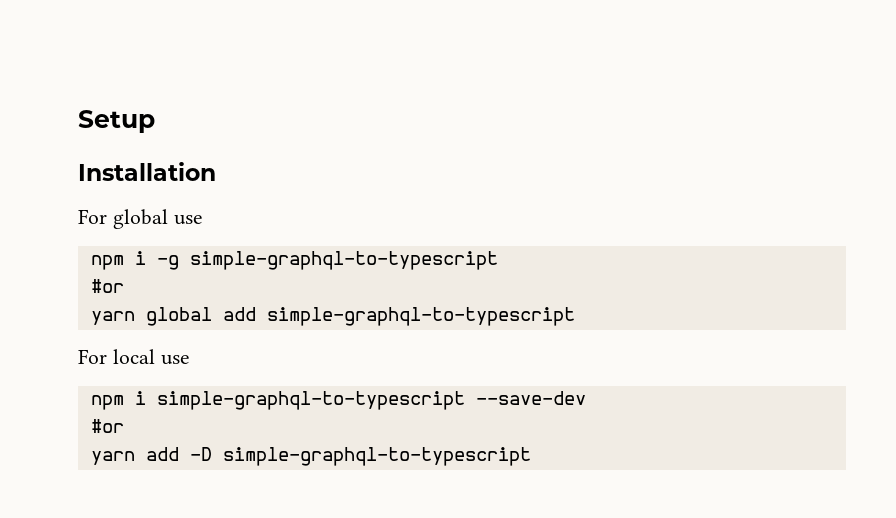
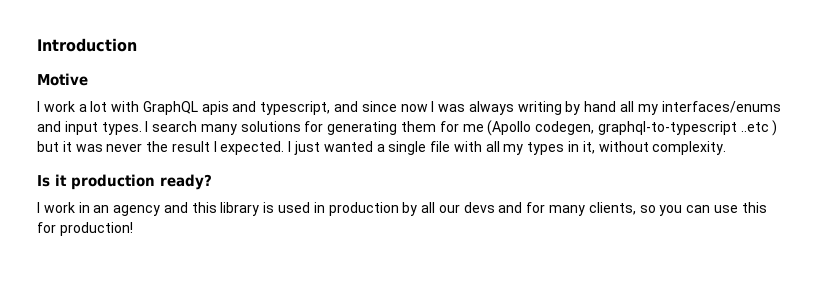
[78,110,155,133] [78,162,216,181] [78,209,203,229] [90,251,498,270] [90,279,124,293] [90,307,575,326] [78,349,190,365] [90,391,586,410] [90,419,124,433] [90,447,531,466] Setup // Installation // For global use // npm i -g simple-graphql-to-typescript // #or // yarn global add simple-graphql-to-typescript // For local use // npm i simple-graphql-to-typescript --save-dev // #or // yarn add -D simple-graphql-to-typescript -> [37,38,137,52] [37,73,88,86] [37,101,781,115] [37,120,778,136] [37,141,727,155] [37,174,212,190] [37,202,767,216] [37,222,133,236] Introduction // Motive // I work a lot with GraphQL apis and typescript, and since now I was always writing by hand all my interfaces/enums and input types. I search many solutions for generating them for me (Apollo codegen, graphql-to-typescript ..etc ) but it was never the result I expected. I just wanted a single file with all my types in it, without complexity. // Is it production ready? // I work in an agency and this library is used in production by all our devs and for many clients, so you can use this for production!

